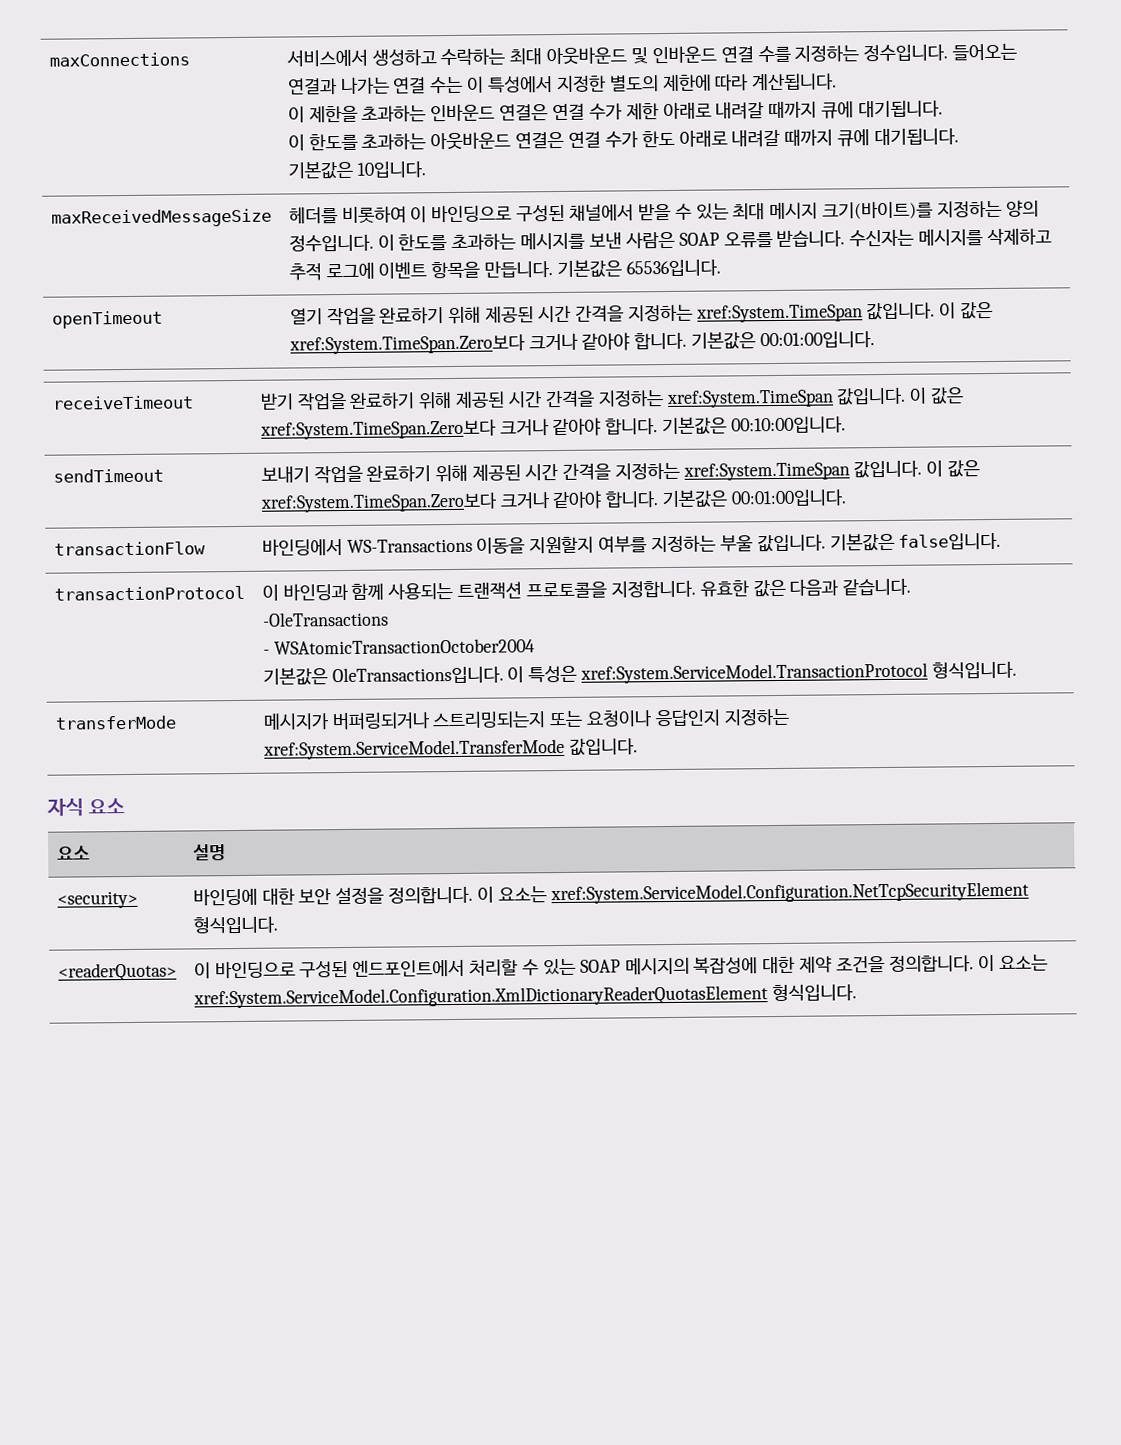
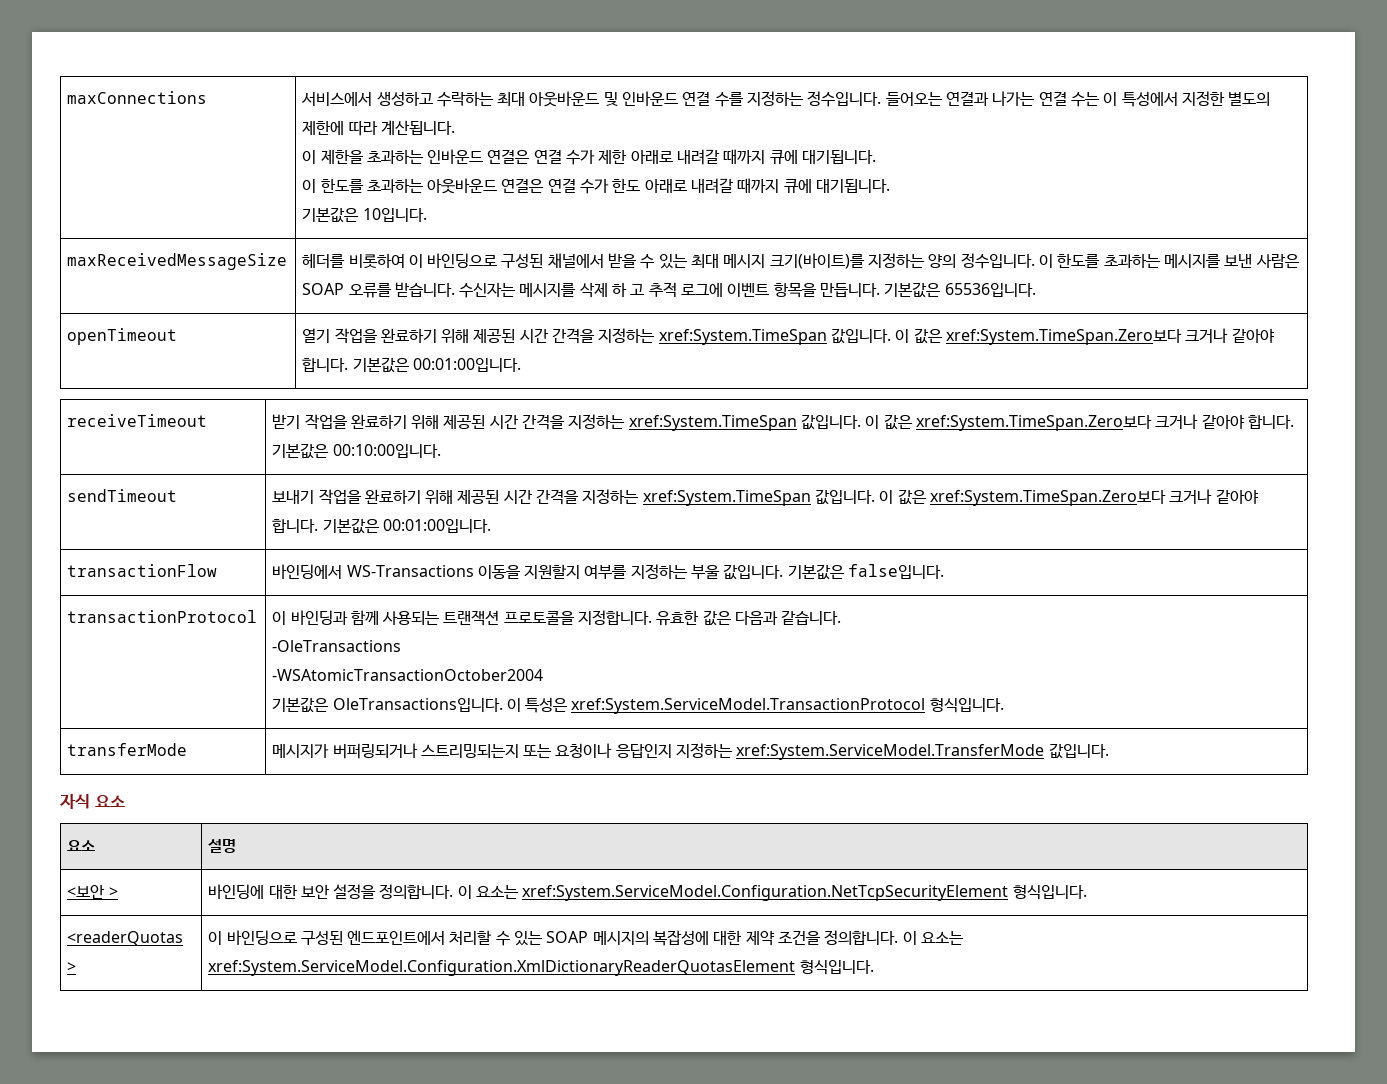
[986,228,1052,246] 삭제하고 -> [579,282,645,298] 삭제 하 고
[262,638,535,655] - WSAtomicTransactionOctober2004 -> [272,669,544,681] -WSAtomicTransactionOctober2004
[56,890,138,909] <security> -> [67,884,118,899] <보안 >
[57,962,177,982] <readerQuotas> -> [67,931,184,946] [67,962,77,972] <readerQuotas >

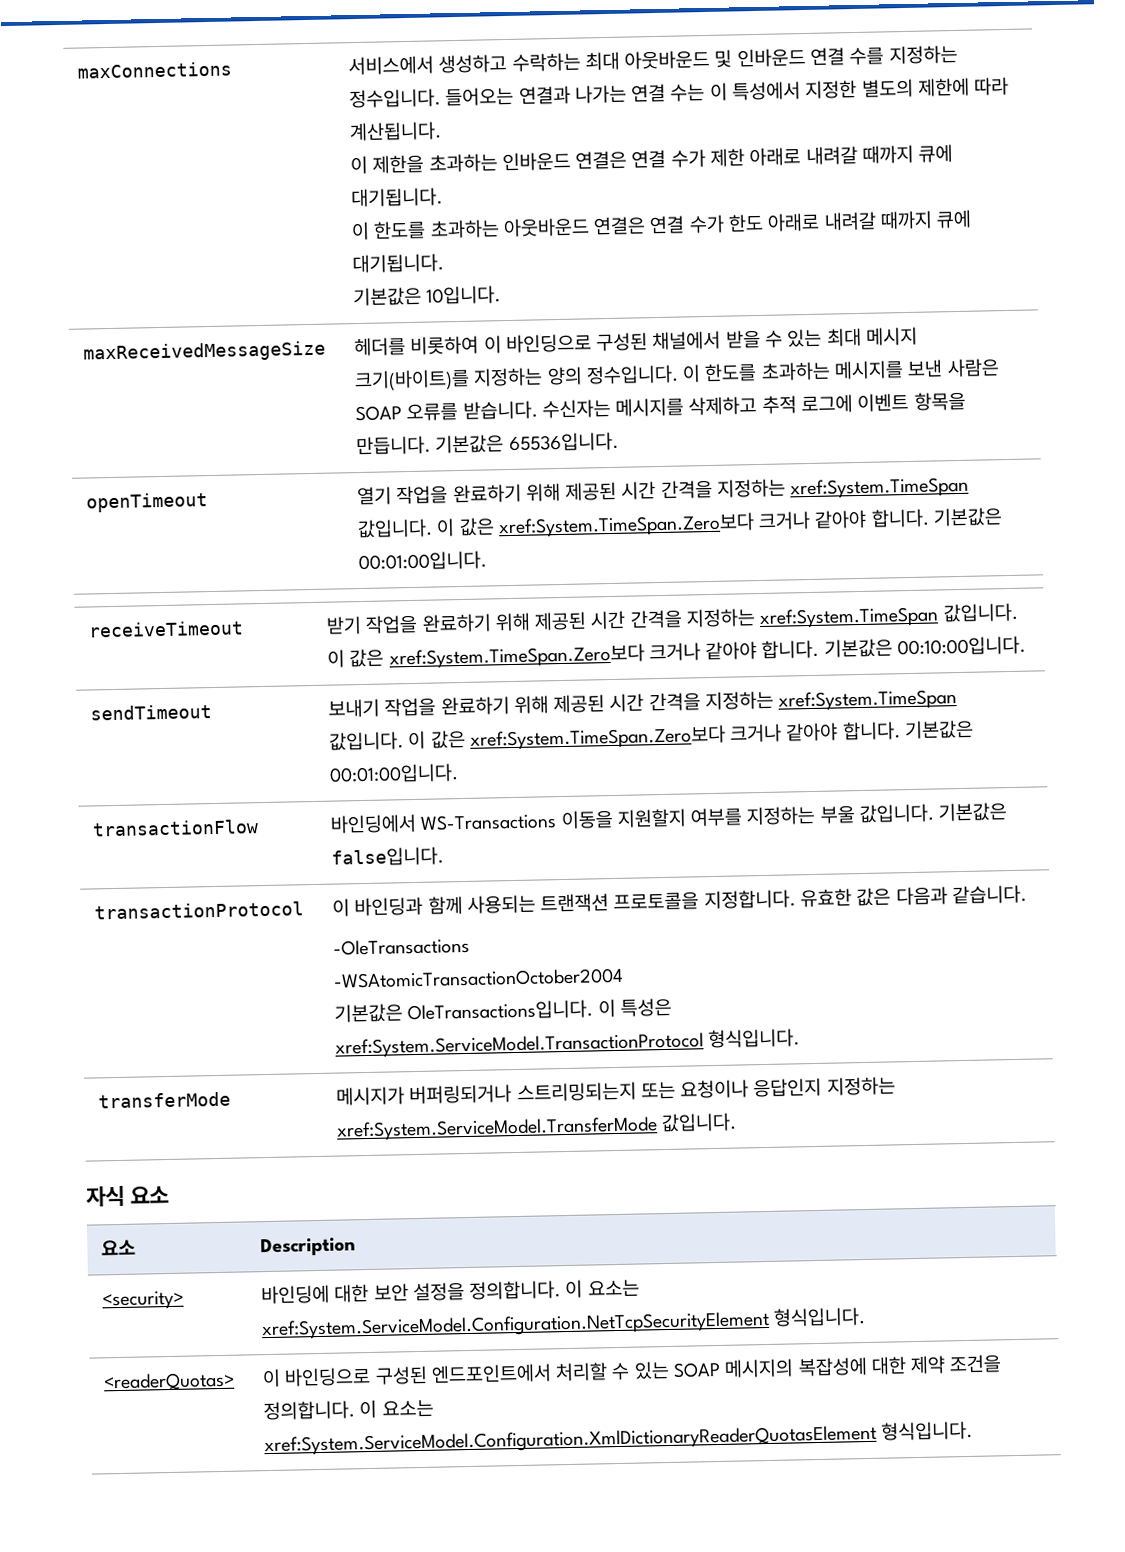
[579,282,645,298] 삭제 하 고 -> [688,396,758,416] 삭제하고
[208,839,237,853] [67,884,118,899] 설명 // <보안 > -> [260,1237,357,1258] [102,1290,185,1311] Description // <security>
[67,931,184,946] [67,962,77,972] <readerQuotas > -> [103,1371,236,1392] <readerQuotas>

